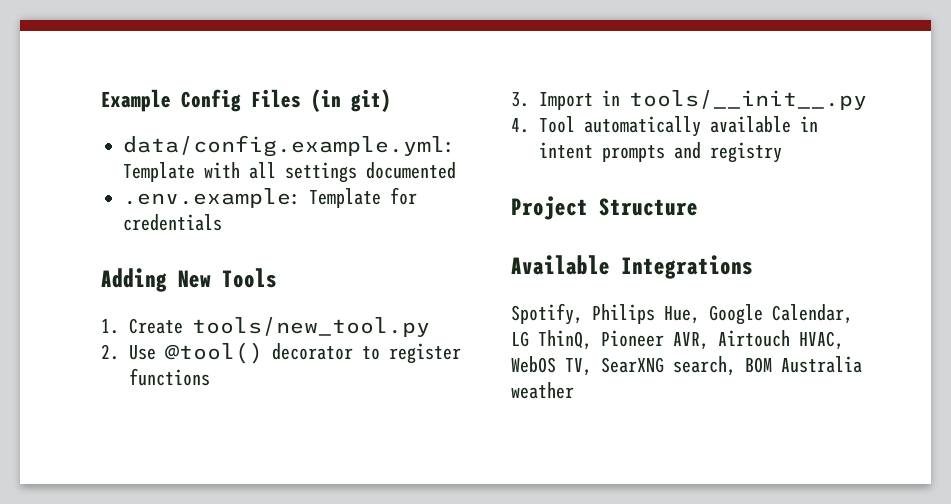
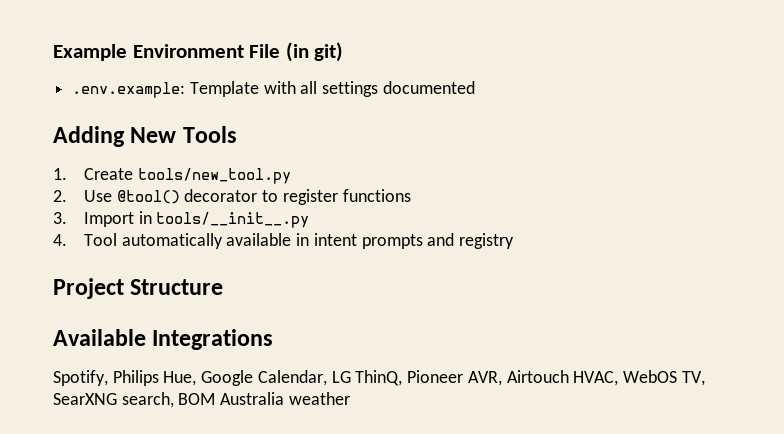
[181,89,301,112] Config Files -> [132,44,281,58] Environment File
[123,135,454,157] data/config.example.yml: -> [72,82,186,98] .env.example:
[123,187,417,208] [123,214,222,231] // .env.example: Template for credentials -> (475, 87) none

